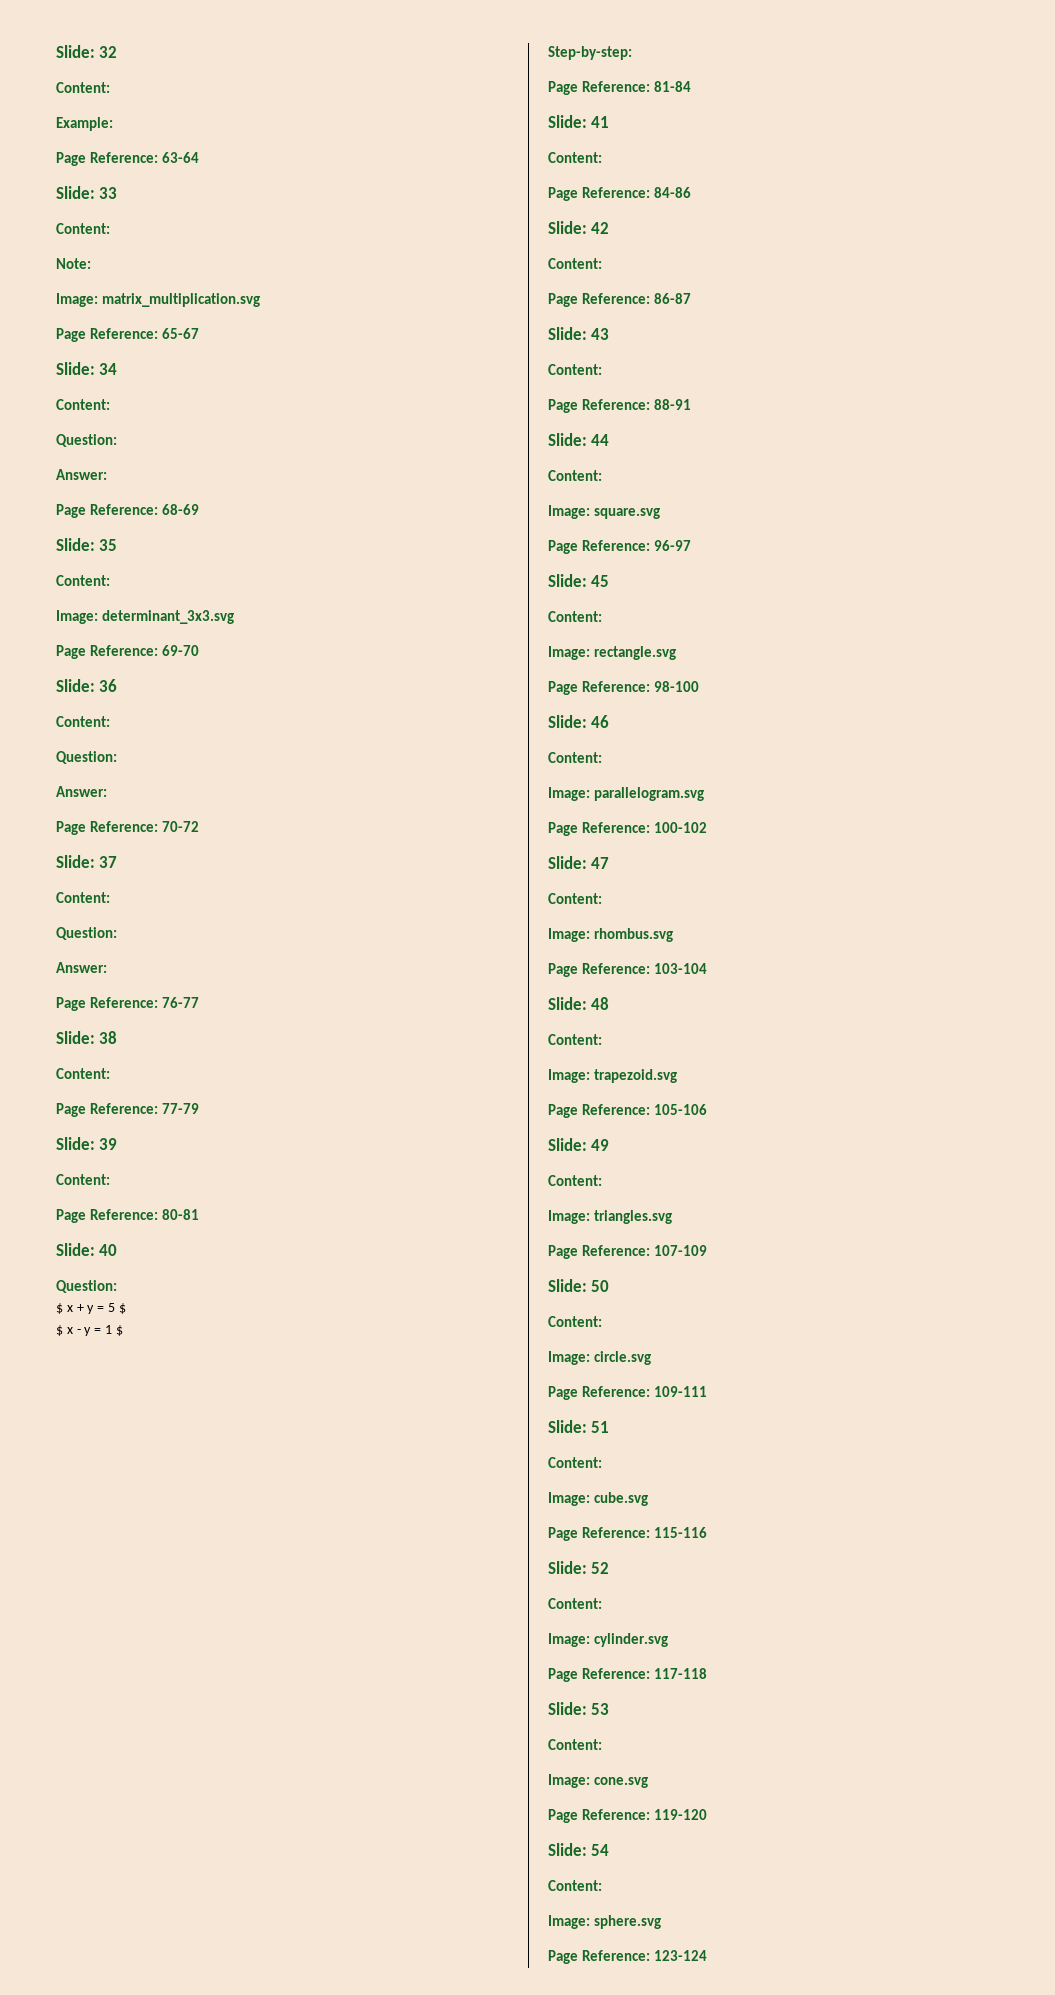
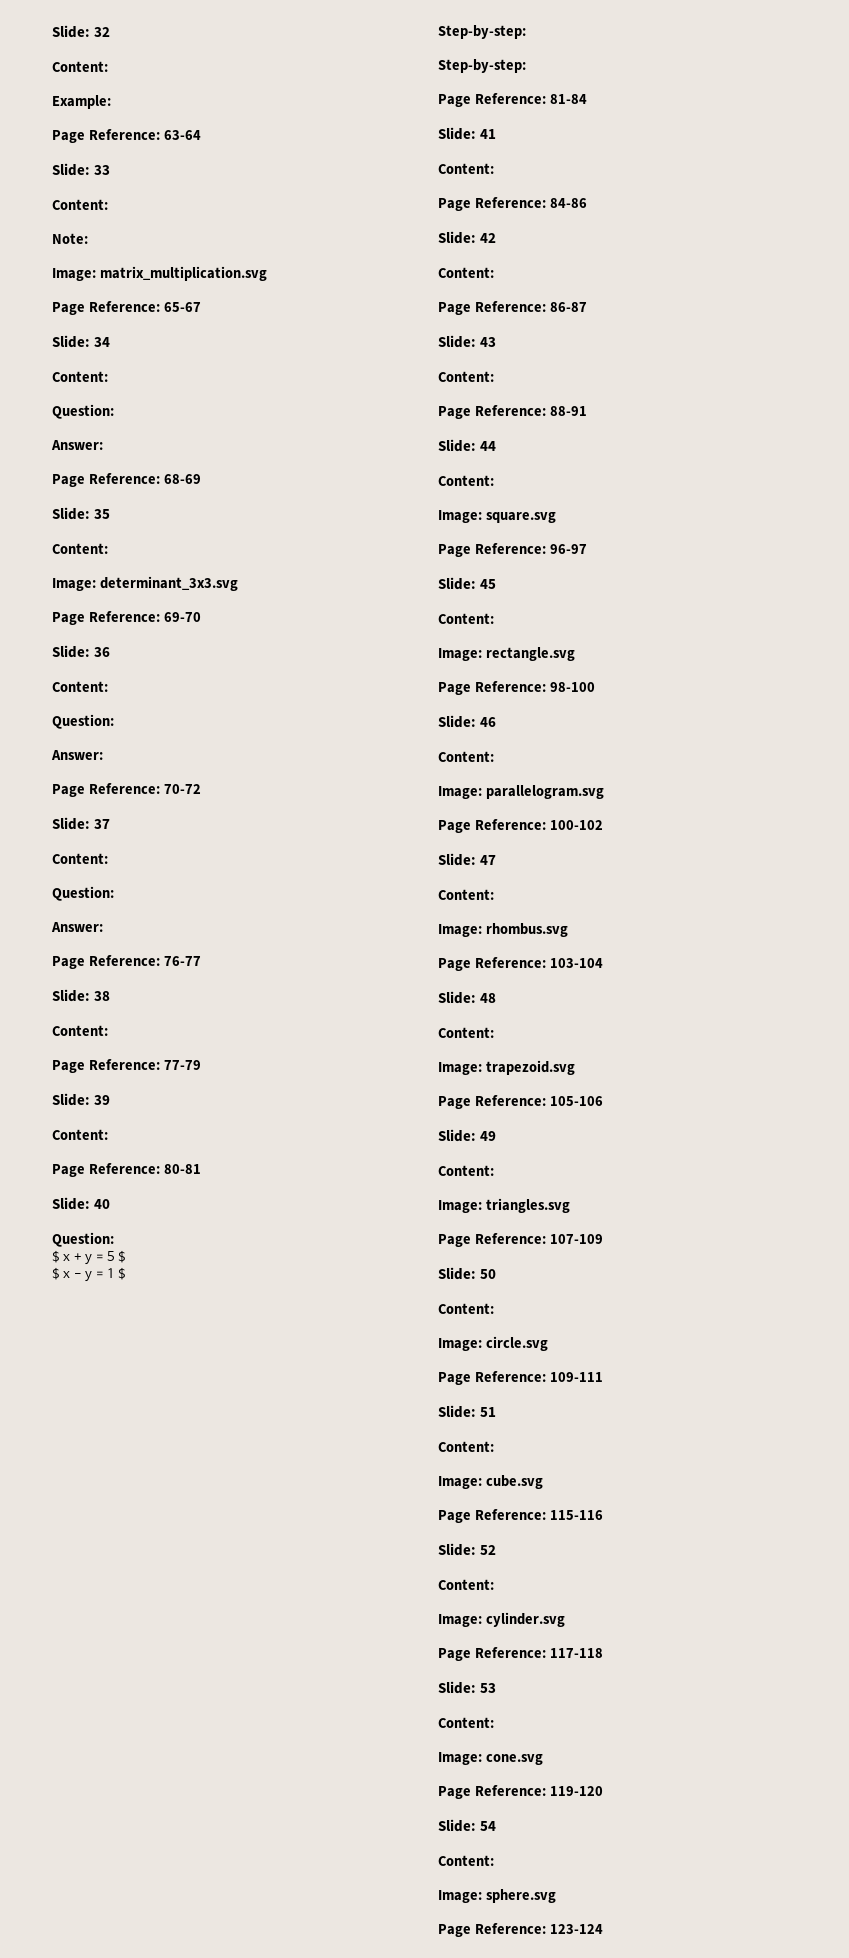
(632, 53) none -> [438,59,526,73] // Step-by-step:

